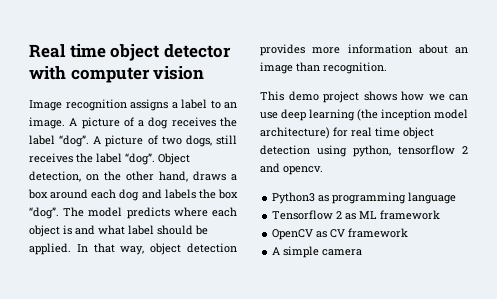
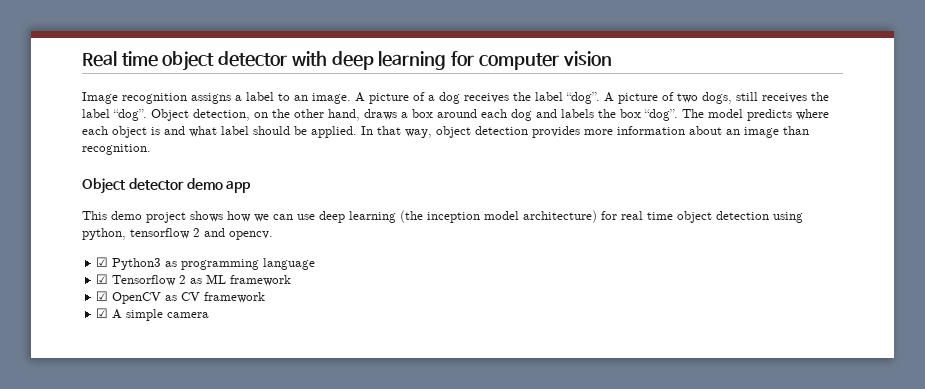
(66, 73) none -> [331,51,475,70] deep learning for
(387, 68) none -> [82,178,252,194] // Object detector demo app
(323, 170) none -> [96,257,109,267] ☑
(457, 198) none -> [96,274,109,284] ☑
(441, 215) none -> [96,291,109,301] ☑
(409, 233) none -> [96,308,109,318] ☑

